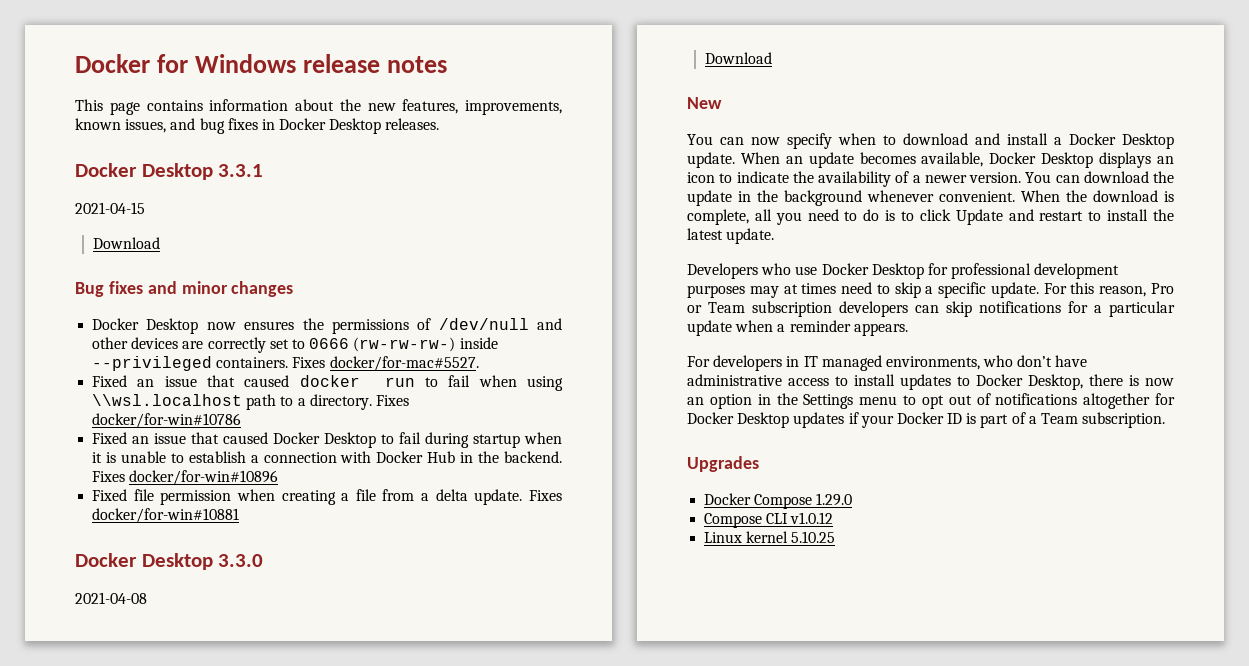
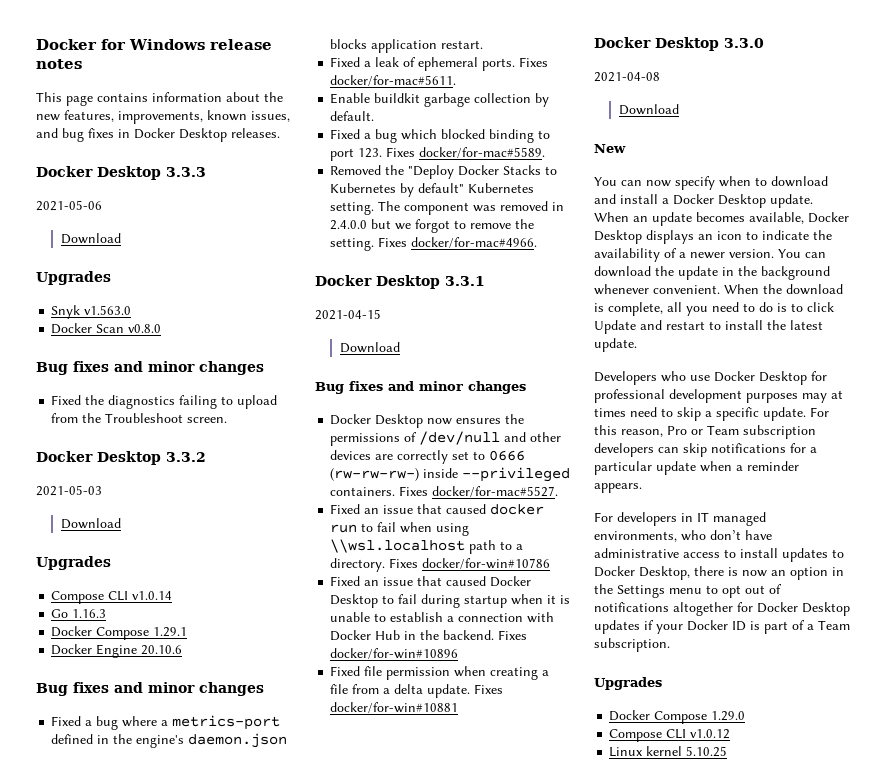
(440, 124) none -> [36,166,206,180] [36,200,102,211] [61,233,122,244] [36,271,111,285] [51,305,132,319] [51,323,162,334] [36,361,264,375] [51,395,278,409] [51,413,228,423] [36,451,206,465] [36,485,102,496] [61,518,122,529] [36,556,111,570] [51,591,173,604] [51,609,107,618] [51,626,188,640] [51,644,183,658] [36,682,264,696] [51,715,281,730] [51,733,288,748] [330,39,484,53] [330,57,549,71] [330,75,457,86] [330,93,550,107] [330,111,375,121] [330,129,551,143] [330,147,546,161] [330,165,558,179] [330,183,535,197] [330,201,565,215] [330,219,535,233] [330,237,538,251] // Docker Desktop 3.3.3 // 2021-05-06 // Download // Upgrades // Snyk v1.563.0 // Docker Scan v0.8.0 // Bug fixes and minor changes // Fixed the diagnostics failing to upload from the Troubleshoot screen. // Docker Desktop 3.3.2 // 2021-05-03 // Download // Upgrades // Compose CLI v1.0.14 // Go 1.16.3 // Docker Compose 1.29.1 // Docker Engine 20.10.6 // Bug fixes and minor changes // Fixed a bug where a metrics-port defined in the engine's daemon.json blocks application restart. // Fixed a leak of ephemeral ports. Fixes docker/for-mac#5611. // Enable buildkit garbage collection by default. // Fixed a bug which blocked binding to port 123. Fixes docker/for-mac#5589. // Removed the "Deploy Docker Stacks to Kubernetes by default" Kubernetes setting. The component was removed in 2.4.0.0 but we forgot to remove the setting. Fixes docker/for-mac#4966.

